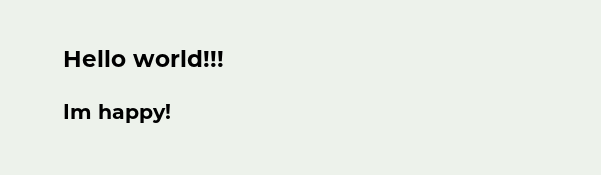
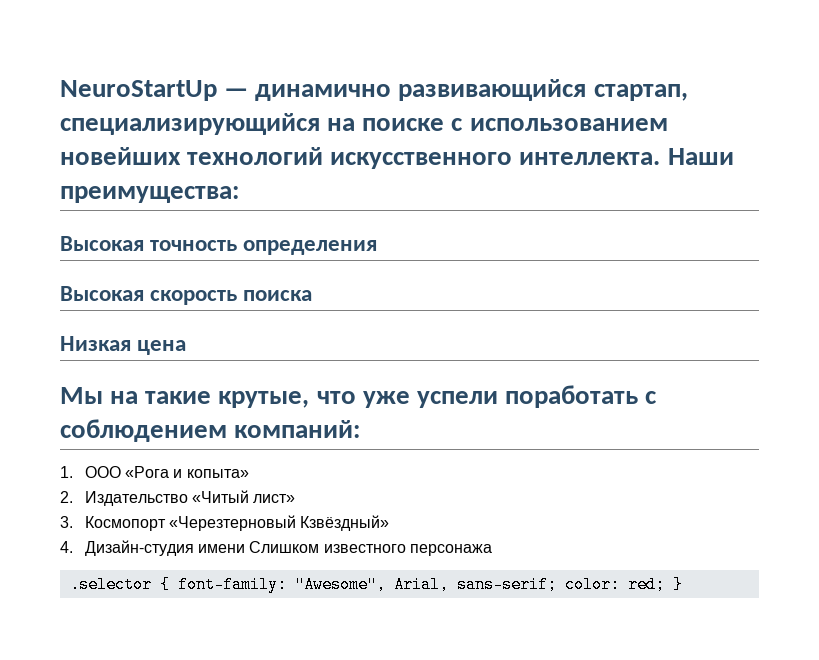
[63,50,224,67] [63,104,171,123] Hello world!!! // Im happy! -> [60,79,688,101] [60,113,668,135] [60,147,734,169] [60,186,239,203] [60,236,378,255] [60,286,313,305] [60,336,187,355] [60,385,658,408] [60,419,361,442] [60,466,249,478] [60,490,296,506] [60,515,390,531] [60,540,492,556] [69,576,683,593] NeuroStartUp — динамично развивающийся стартап, специализирующийся на поиске с использованием новейших технологий искусственного интеллекта. Наши преимущества: // Высокая точность определения // Высокая скорость поиска // Низкая цена // Мы на такие крутые, что уже успели поработать с соблюдением компаний: // 1. ООО «Рога и копыта» // 2. Издательство «Читый лист» // 3. Космопорт «Черезтерновый Кзвёздный» // 4. Дизайн-студия имени Слишком известного персонажа // .selector { font-family: "Awesome", Arial, sans-serif; color: red; }

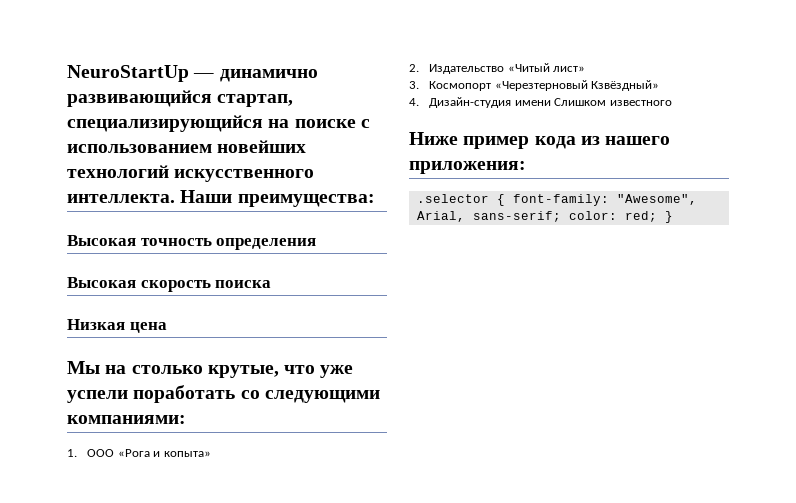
[145,391,212,404] такие -> [131,365,203,374] столько
[645,391,658,404] [60,419,361,442] с соблюдением компаний: -> [240,390,380,403] [67,415,186,424] со следующими компаниями:
[409,544,492,556] персонажа -> [409,132,671,149] [409,161,526,174] // Ниже пример кода из нашего приложения:

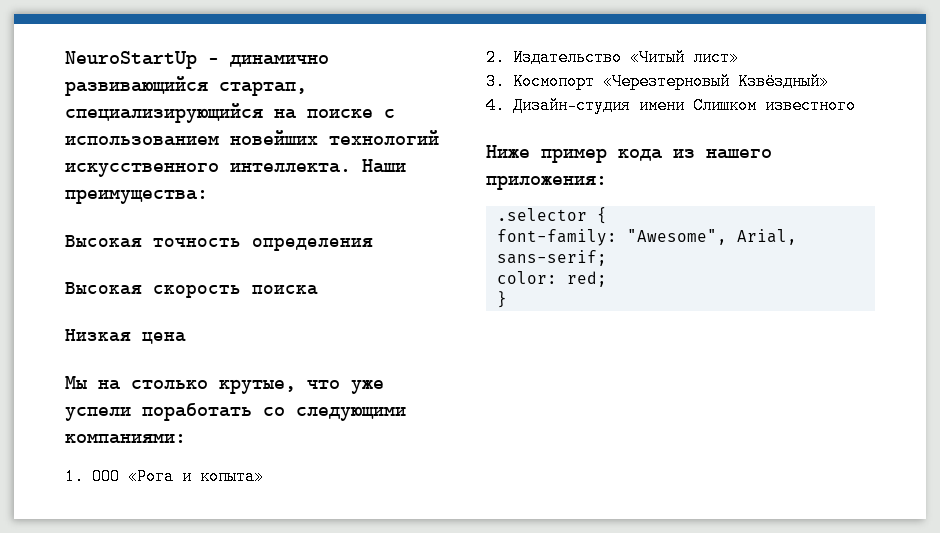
(505, 200) none -> (607, 215) //
(561, 216) none -> (607, 258) //
(657, 216) none -> (607, 279) //

